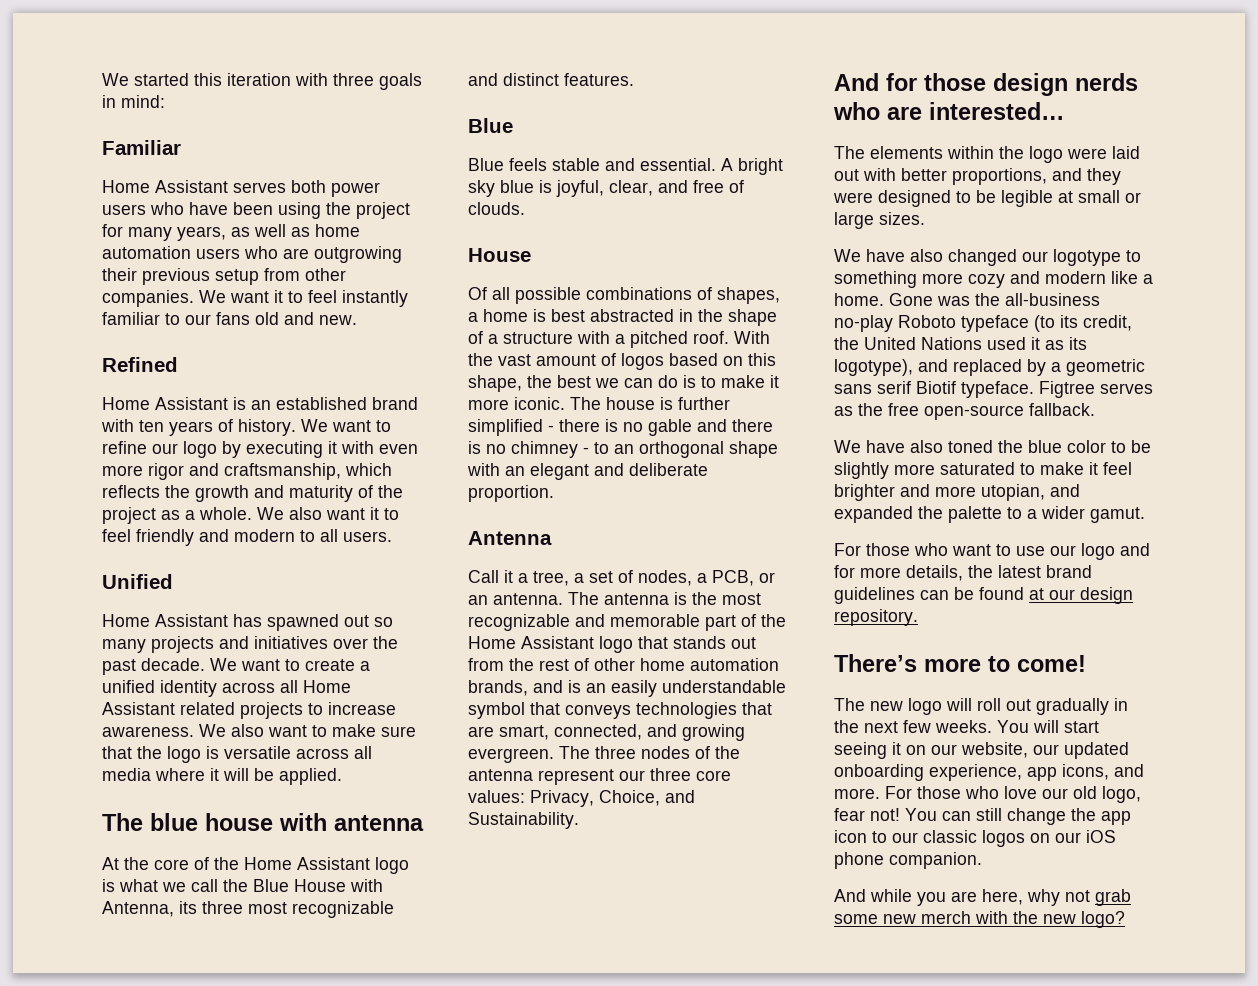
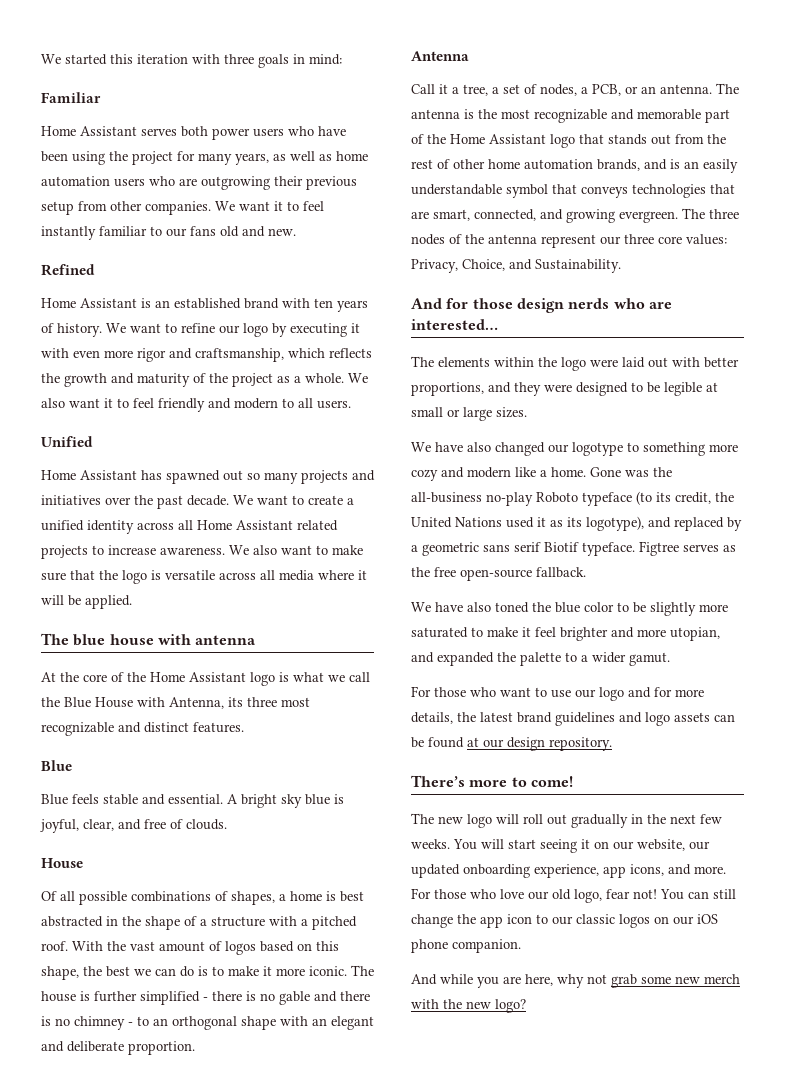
(915, 595) none -> [619,712,710,726] and logo assets

